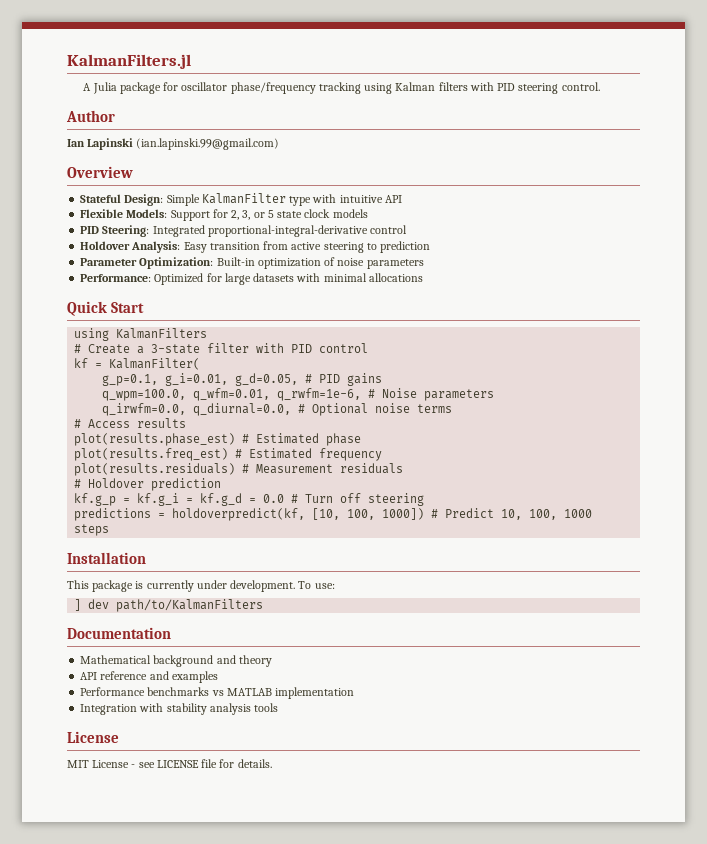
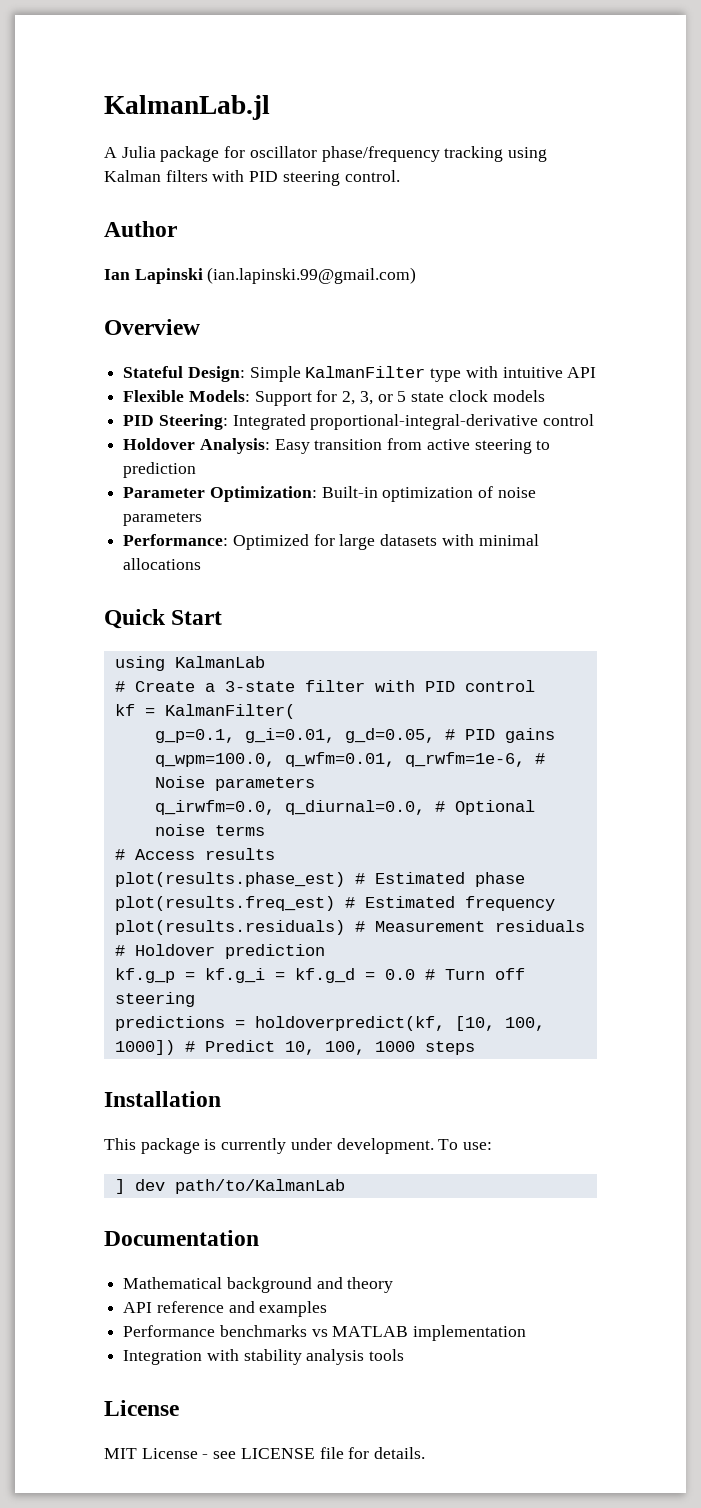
[67,54,191,69] KalmanFilters.jl -> [104,95,270,120] KalmanLab.jl
[116,328,208,339] KalmanFilters -> [174,656,265,668] KalmanLab
[116,599,264,612] path/to/KalmanFilters -> [174,1179,345,1194] path/to/KalmanLab

